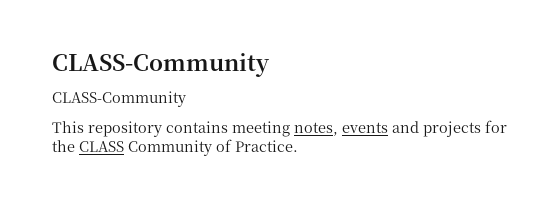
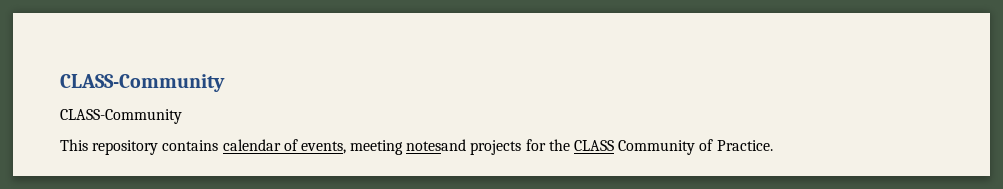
[232,121,419,137] meeting notes, events and -> [222,139,467,155] calendar of events, meeting notesand

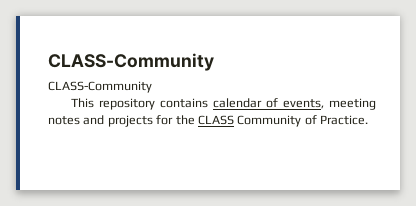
[406,139,467,151] notesand -> [48,115,105,125] notes and

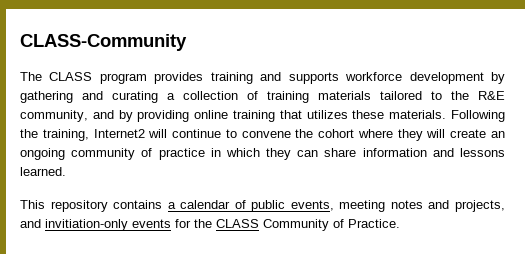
[48,53,214,71] [48,81,152,93] CLASS-Community // CLASS-Community -> [20,34,187,51] [20,72,506,84] [20,91,505,103] [20,110,506,122] [20,129,506,141] [20,148,506,160] [20,167,66,176] CLASS-Community // The CLASS program provides training and supports workforce development by gathering and curating a collection of training materials tailored to the R&E community, and by providing online training that utilizes these materials. Following the training, Internet2 will continue to convene the cohort where they will create an ongoing community of practice in which they can share information and lessons learned.
(208, 103) none -> [167,202,176,209] a
(278, 103) none -> [251,200,286,212] public
[107,115,153,127] projects -> [455,200,506,212] [20,219,171,231] projects, and invitiation-only events

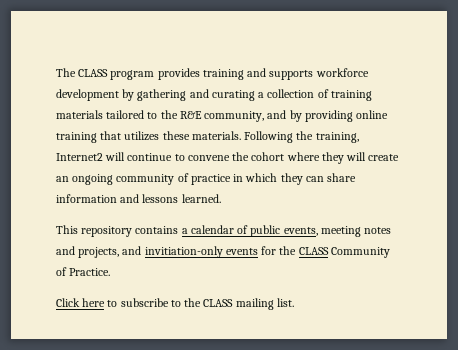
[20,34,187,51] CLASS-Community // -> (56, 72) none
(400, 223) none -> [56,298,294,310] // Click here to subscribe to the CLASS mailing list.

